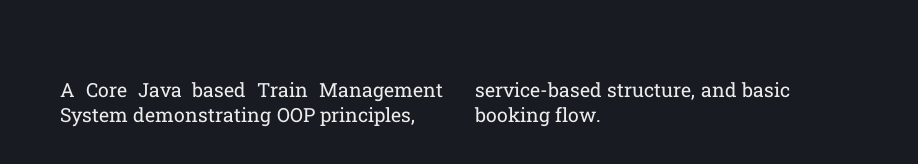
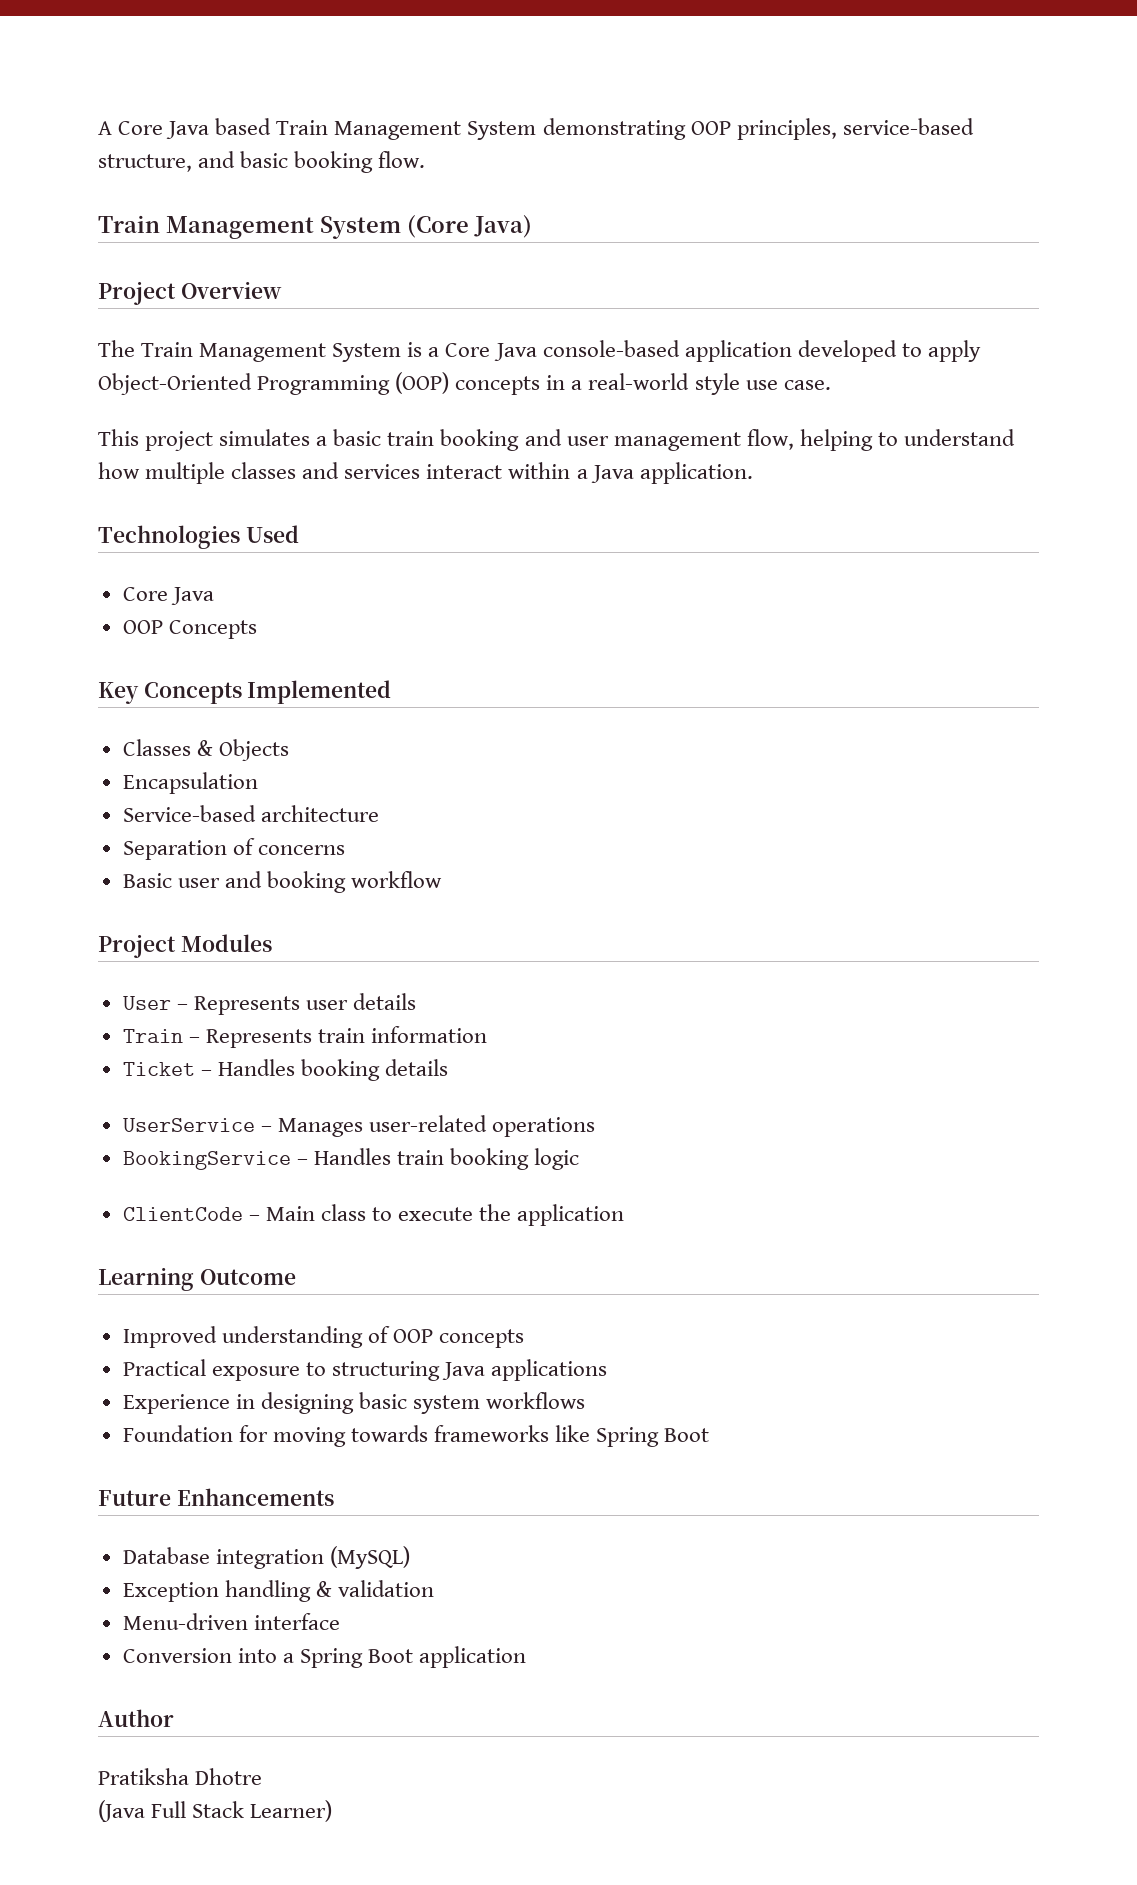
(602, 114) none -> [98,215,532,239] [98,281,282,305] [98,340,981,362] [98,372,831,395] [98,429,1015,451] [98,462,753,484] [98,525,299,549] [122,587,214,605] [122,620,257,639] [98,680,392,704] [122,739,289,761] [122,772,258,794] [122,805,379,822] [122,838,345,860] [122,871,443,893] [98,934,272,958] [122,993,417,1015] [122,1026,488,1048] [122,1059,449,1081] [122,1115,596,1137] [122,1148,580,1170] [122,1204,625,1226] [98,1267,296,1291] [122,1326,525,1348] [122,1359,608,1381] [122,1392,586,1414] [122,1425,710,1447] [98,1488,334,1506] [122,1546,410,1569] [122,1580,434,1602] [122,1613,340,1630] [122,1646,527,1668] [98,1709,174,1727] [98,1768,263,1785] [98,1800,333,1822] // Train Management System (Core Java) // Project Overview // The Train Management System is a Core Java console-based application developed to apply Object-Oriented Programming (OOP) concepts in a real-world style use case. // This project simulates a basic train booking and user management flow, helping to understand how multiple classes and services interact within a Java application. // Technologies Used // Core Java // OOP Concepts // Key Concepts Implemented // Classes & Objects // Encapsulation // Service-based architecture // Separation of concerns // Basic user and booking workflow // Project Modules // User – Represents user details // Train – Represents train information // Ticket – Handles booking details // UserService – Manages user-related operations // BookingService – Handles train booking logic // ClientCode – Main class to execute the application // Learning Outcome // Improved understanding of OOP concepts // Practical exposure to structuring Java applications // Experience in designing basic system workflows // Foundation for moving towards frameworks like Spring Boot // Future Enhancements // Database integration (MySQL) // Exception handling & validation // Menu-driven interface // Conversion into a Spring Boot application // Author // Pratiksha Dhotre // (Java Full Stack Learner)

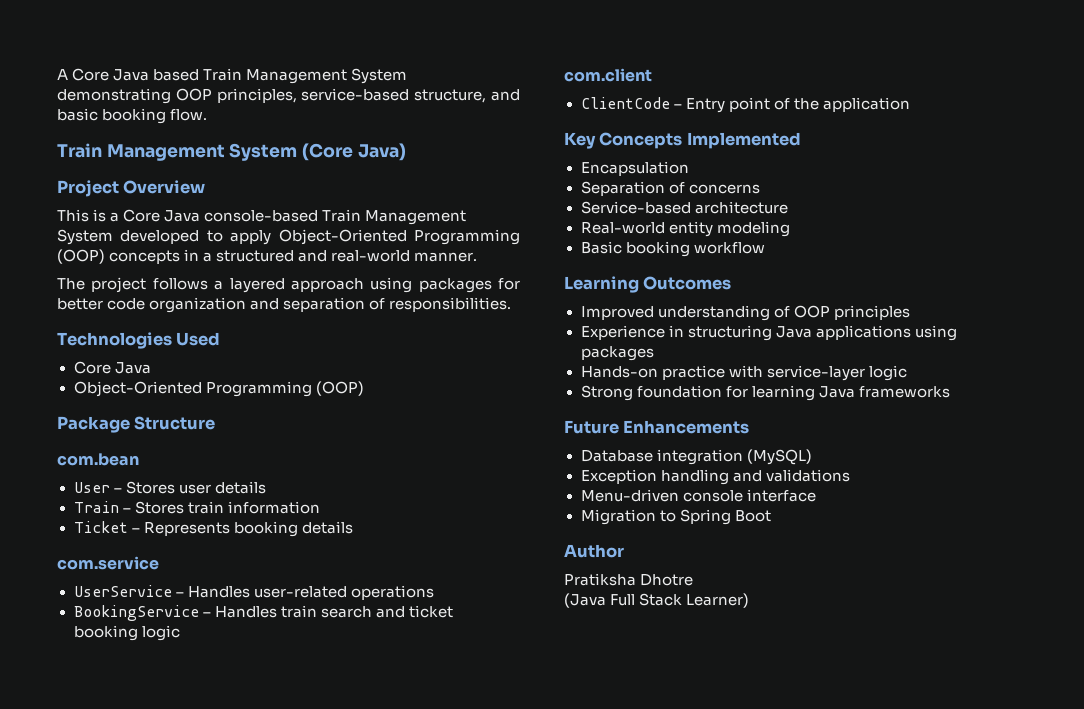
[98,340,402,362] The Train Management System -> [57,209,89,222] This
[684,340,792,362] application -> [322,209,467,225] [57,229,113,245] Train Management System
[588,373,831,395] [98,429,1015,451] [98,462,753,484] [98,525,299,549] [122,587,214,605] [122,620,257,639] [98,680,392,704] [122,739,289,761] [122,772,258,794] [122,805,379,822] [122,838,345,860] [122,871,443,893] [98,934,272,958] real-world style use case. // This project simulates a basic train booking and user management flow, helping to understand how multiple classes and services interact within a Java application. // Technologies Used // Core Java // OOP Concepts // Key Concepts Implemented // Classes & Objects // Encapsulation // Service-based architecture // Separation of concerns // Basic user and booking workflow // Project Modules -> [216,250,478,262] [57,277,520,293] [57,297,512,313] [57,332,221,349] [73,361,151,374] [73,381,364,397] [57,416,216,433] [57,453,139,466] structured and real-world manner. // The project follows a layered approach using packages for better code organization and separation of responsibilities. // Technologies Used // Core Java // Object-Oriented Programming (OOP) // Package Structure // com.bean
[193,996,300,1015] Represents -> [125,481,175,494] Stores
[205,1029,312,1048] Represents -> [134,501,184,514] Stores
[217,1059,295,1076] Handles -> [143,522,230,536] Represents
(449, 1067) none -> [57,556,159,570] // com.service
[277,1118,363,1137] Manages -> [187,586,250,598] Handles
(444, 1157) none -> [320,605,453,618] search and ticket
(580, 1159) none -> [564,68,652,82] // com.client
[265,1204,625,1226] Main class to execute the application -> [685,97,910,113] [564,132,801,149] [580,161,689,176] [580,181,760,196] [580,201,788,214] [580,221,790,237] [580,241,765,257] Entry point of the application // Key Concepts Implemented // Encapsulation // Separation of concerns // Service-based architecture // Real-world entity modeling // Basic booking workflow
[199,1269,296,1285] Outcome -> [643,276,732,290] Outcomes
[439,1329,525,1348] [122,1359,326,1381] concepts // Practical exposure to -> [833,305,910,320] [580,325,684,340] principles // Experience in
[122,1392,586,1414] [122,1425,710,1447] // Experience in designing basic system workflows // Foundation for moving towards frameworks like Spring Boot -> [914,325,957,341] [580,346,654,361] [580,365,907,381] [580,385,950,401] using packages // Hands-on practice with service-layer logic // Strong foundation for learning Java frameworks
[315,1580,434,1597] & validation -> [732,469,850,482] and validations
(248, 1621) none -> [682,490,743,502] console
[122,1646,527,1668] Conversion into a Spring Boot application -> [580,509,771,525] Migration to Spring Boot

